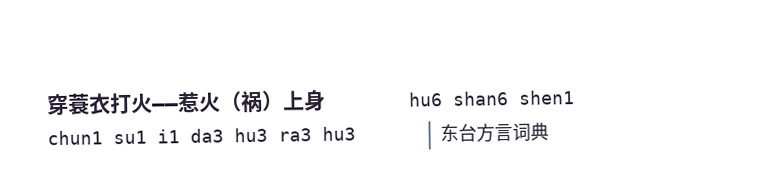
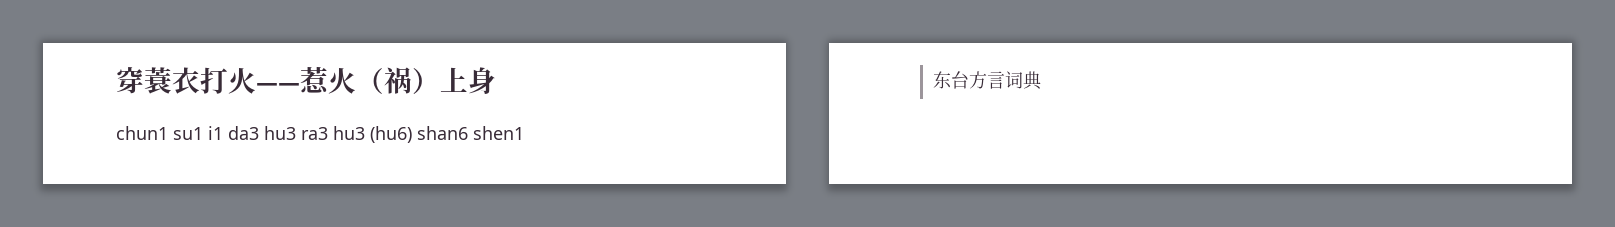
[408,92,443,107] hu6 -> [370,126,412,143] (hu6)

